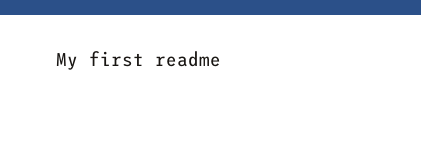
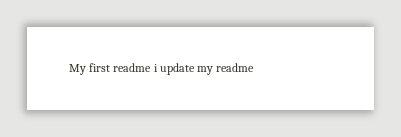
(221, 59) none -> [153,63,255,75] i update my readme

